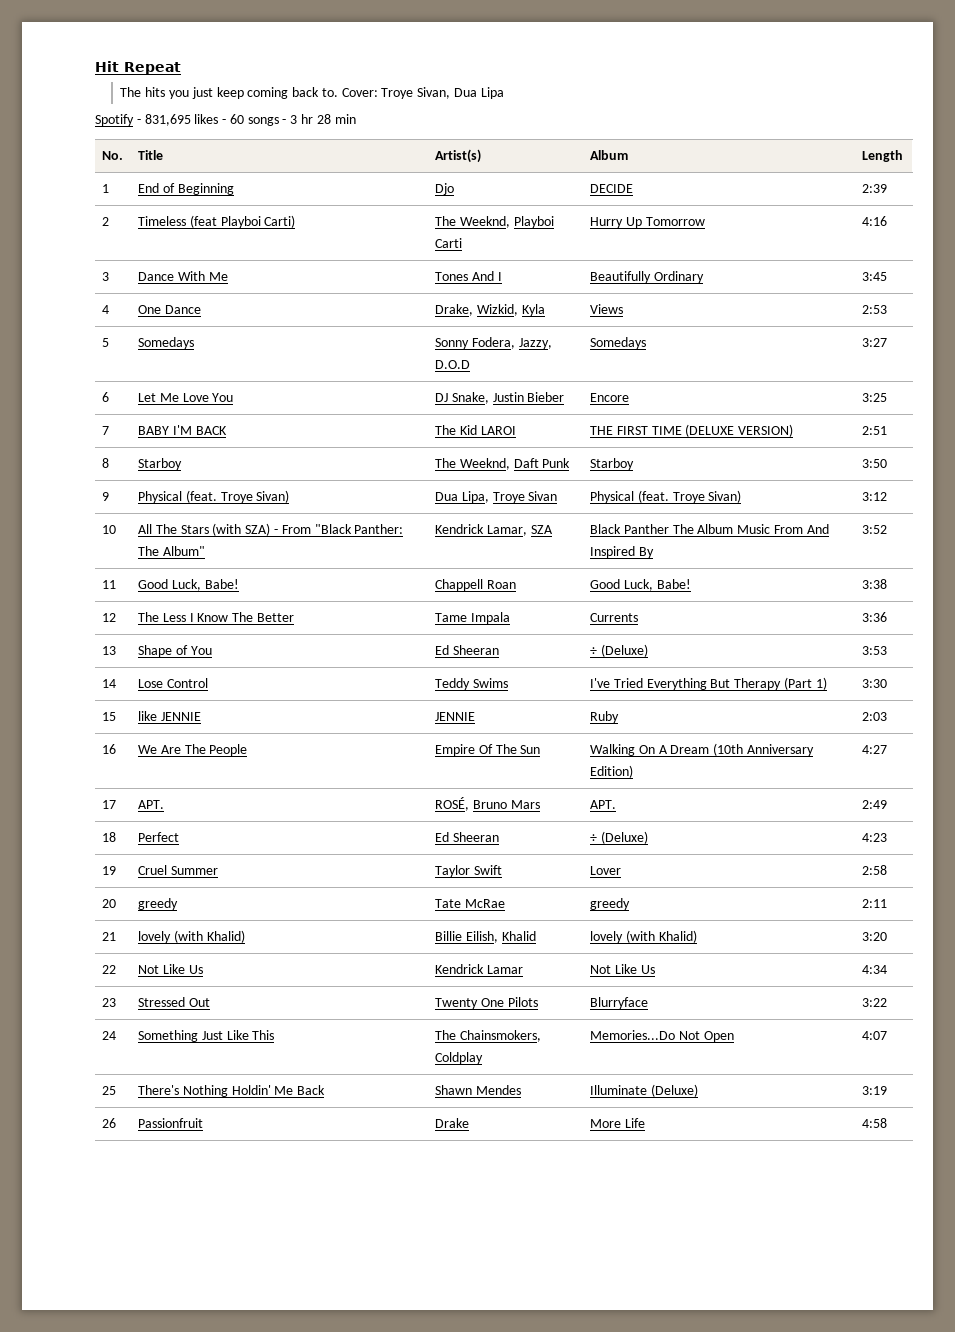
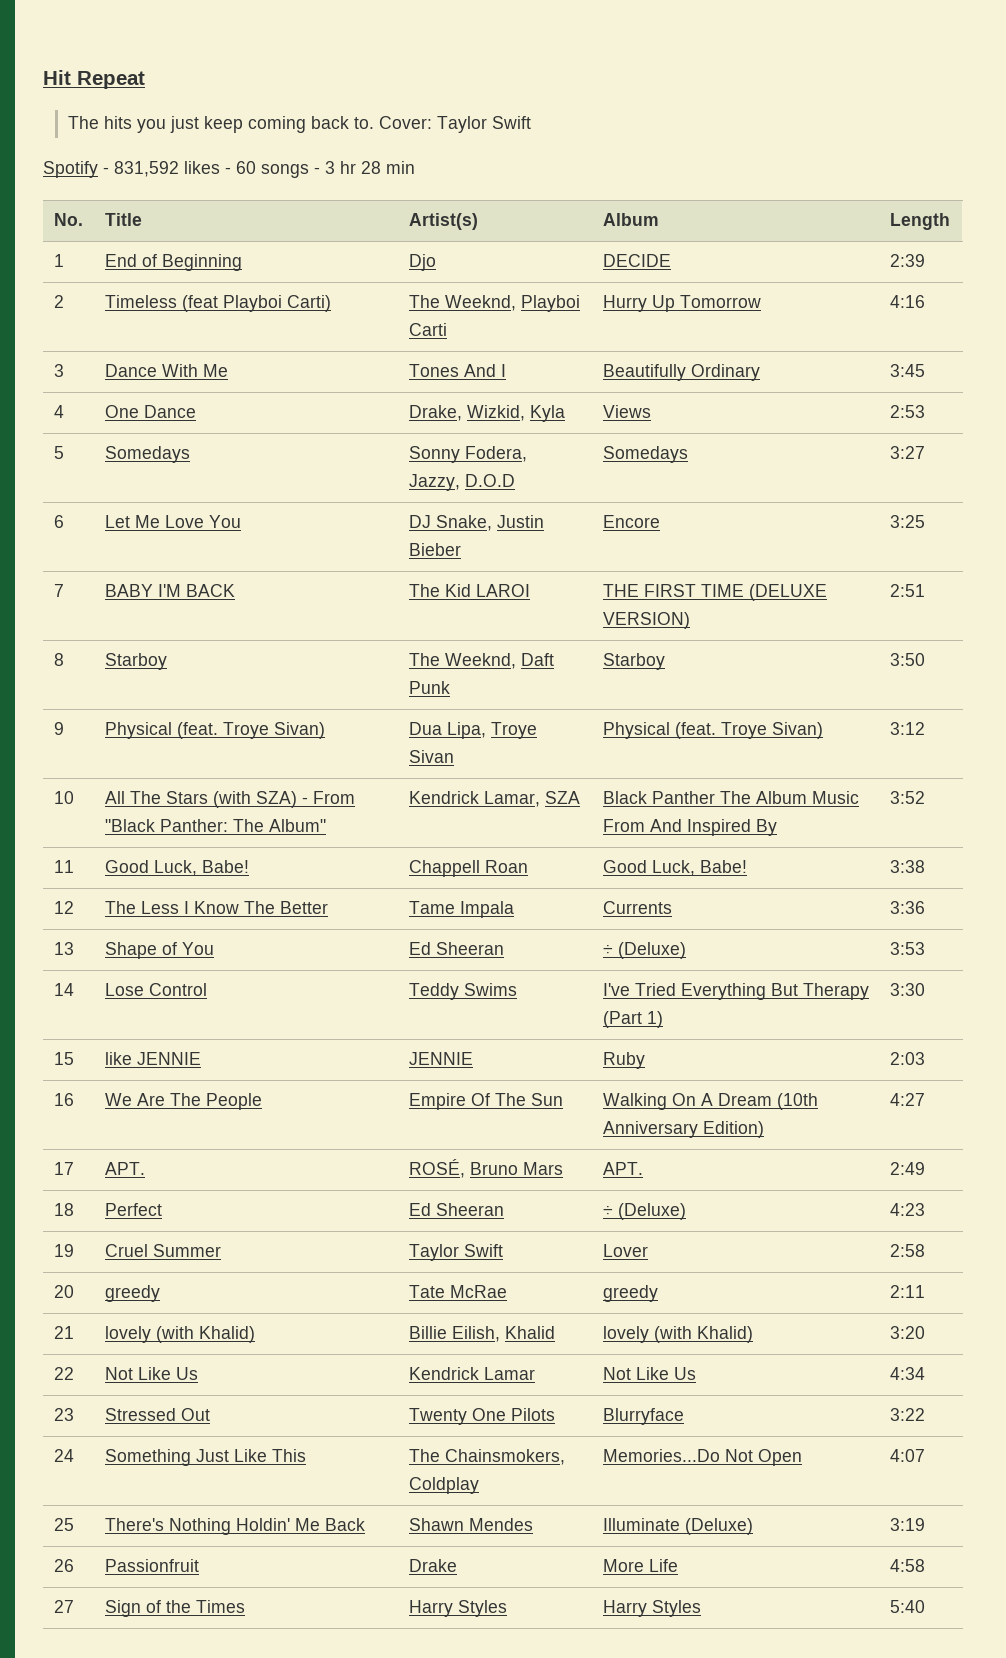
[381,87,504,99] Troye Sivan, Dua Lipa -> [436,116,531,133] Taylor Swift
[144,114,191,126] 831,695 -> [114,161,179,177] 831,592
(888, 1123) none -> [53,1600,74,1613] [104,1600,245,1617] [408,1600,507,1617] [602,1600,701,1617] [889,1600,925,1613] // 27 | Sign of the Times | Harry Styles | Harry Styles | 5:40

